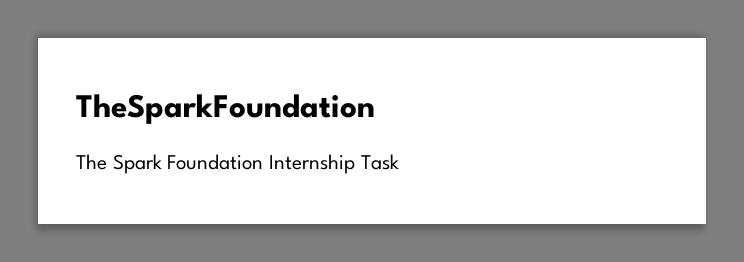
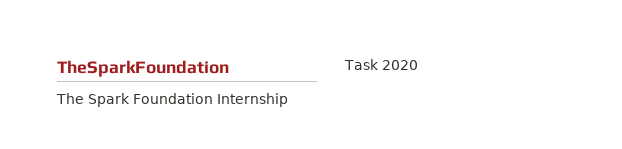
(399, 162) none -> [381,60,418,70] 2020

